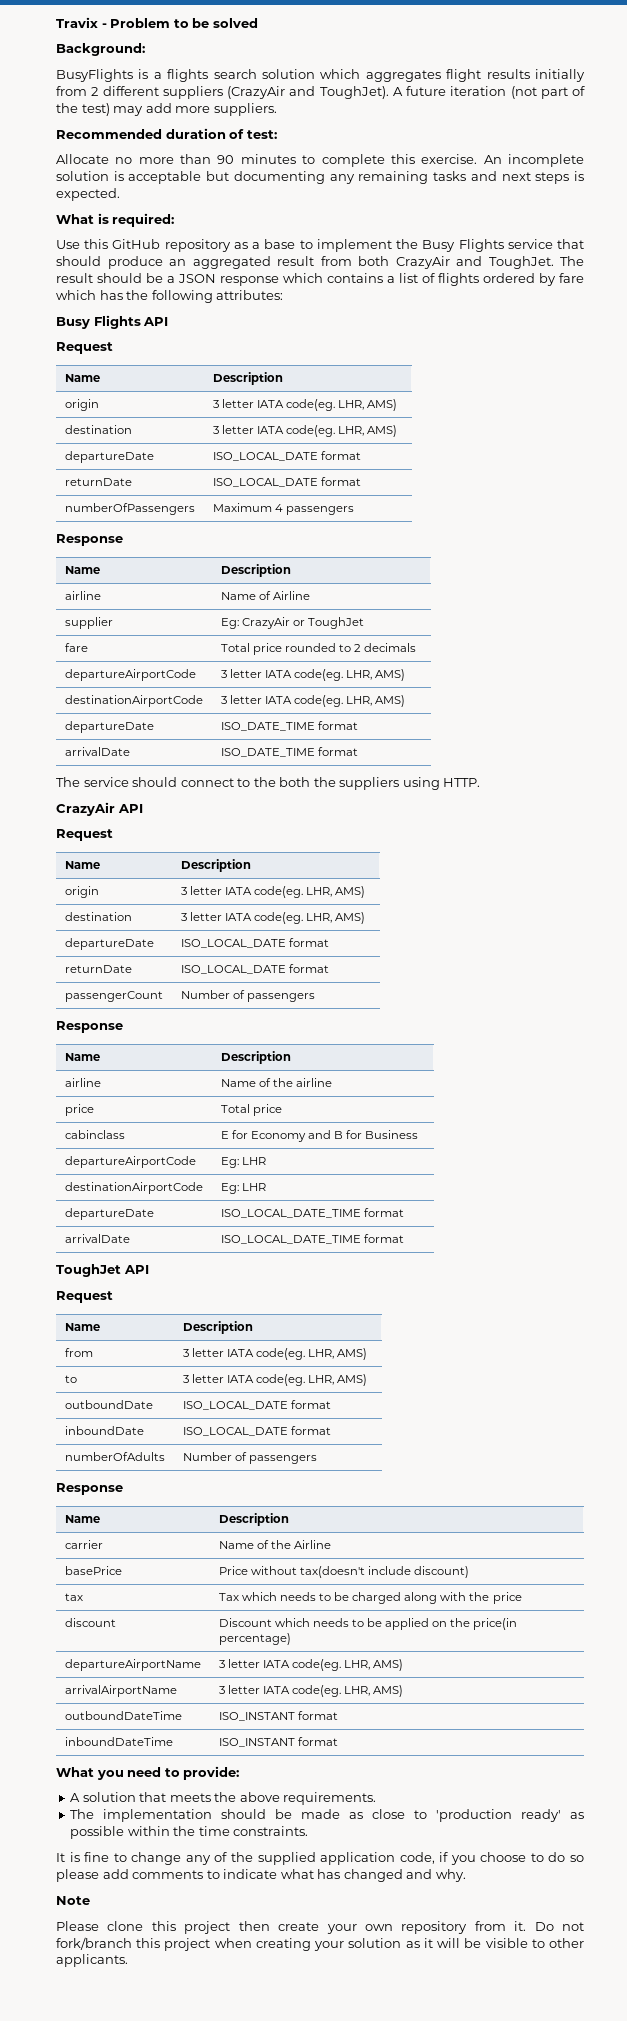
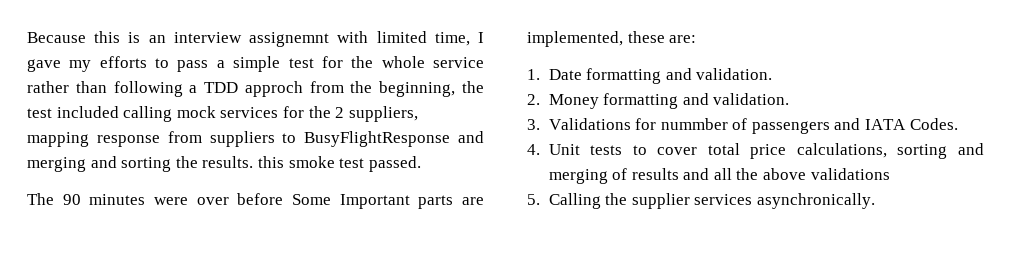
[56,17,258,28] [56,43,145,56] [56,69,585,82] [56,86,585,99] [56,103,277,116] [56,128,277,139] [56,154,584,167] [56,171,585,184] [56,188,120,201] [56,213,175,227] [56,239,584,252] [56,256,584,269] [56,273,584,286] [56,290,284,303] [56,315,169,329] [56,342,113,354] [64,374,100,382] [212,372,283,385] [64,399,99,411] [212,399,398,411] [64,425,132,434] [212,425,398,437] [64,451,154,463] [212,451,361,461] [64,478,132,486] [212,477,361,487] [64,503,195,515] [212,503,354,515] [56,534,123,546] [64,566,100,574] [220,564,291,577] [64,591,101,600] [220,591,310,600] [64,617,113,629] [220,617,364,629] [64,643,88,652] [220,643,417,655] [64,669,196,681] [220,669,406,681] [64,695,203,707] [220,695,406,707] [64,721,154,733] [220,721,358,731] [64,747,130,756] [220,747,358,757] [56,777,481,790] [56,802,143,816] [56,829,113,841] [64,861,100,869] [180,859,251,872] [64,886,99,898] [180,886,366,898] [64,912,132,921] [180,912,366,924] [64,938,154,950] [180,938,329,948] [64,965,132,973] [180,964,329,974] [64,991,163,1002] [180,990,315,1002] [56,1021,123,1033] [64,1053,100,1061] [220,1051,291,1064] [64,1078,101,1087] [220,1078,332,1087] [64,1104,94,1116] [220,1104,282,1116] [64,1130,125,1139] [220,1130,419,1142] [64,1156,196,1168] [220,1157,266,1168] [64,1182,203,1194] [220,1183,266,1194] [64,1208,154,1220] [220,1208,404,1218] [64,1234,130,1243] [220,1234,404,1244] [56,1264,149,1277] [56,1291,113,1303] [64,1323,100,1331] [182,1321,253,1334] [64,1348,93,1357] [182,1348,368,1360] [64,1375,77,1383] [182,1374,368,1386] [64,1400,153,1409] [182,1400,331,1410] [64,1426,144,1435] [182,1426,331,1436] [64,1452,165,1461] [182,1452,317,1464] [56,1483,123,1495] [64,1515,100,1523] [218,1513,289,1526] [64,1540,103,1549] [218,1540,331,1549] [64,1566,122,1575] [218,1566,470,1578] [64,1593,83,1601] [218,1592,522,1604] [64,1618,116,1627] [218,1618,518,1630] [218,1633,291,1645] [64,1659,201,1671] [218,1659,404,1671] [64,1685,177,1697] [218,1685,404,1697] [64,1711,182,1720] [218,1711,338,1721] [64,1737,173,1746] [218,1737,338,1747] [56,1766,240,1780] [70,1792,377,1805] [70,1809,585,1822] [70,1826,309,1839] [56,1852,584,1865] [56,1869,466,1882] [56,1896,90,1905] [56,1921,585,1934] [56,1937,584,1951] [56,1954,128,1967] Travix - Problem to be solved // Background: // BusyFlights is a flights search solution which aggregates flight results initially from 2 different suppliers (CrazyAir and ToughJet). A future iteration (not part of the test) may add more suppliers. // Recommended duration of test: // Allocate no more than 90 minutes to complete this exercise. An incomplete solution is acceptable but documenting any remaining tasks and next steps is expected. // What is required: // Use this GitHub repository as a base to implement the Busy Flights service that should produce an aggregated result from both CrazyAir and ToughJet. The result should be a JSON response which contains a list of flights ordered by fare which has the following attributes: // Busy Flights API // Request // Name | Description // origin | 3 letter IATA code(eg. LHR, AMS) // destination | 3 letter IATA code(eg. LHR, AMS) // departureDate | ISO_LOCAL_DATE format // returnDate | ISO_LOCAL_DATE format // numberOfPassengers | Maximum 4 passengers // Response // Name | Description // airline | Name of Airline // supplier | Eg: CrazyAir or ToughJet // fare | Total price rounded to 2 decimals // departureAirportCode | 3 letter IATA code(eg. LHR, AMS) // destinationAirportCode | 3 letter IATA code(eg. LHR, AMS) // departureDate | ISO_DATE_TIME format // arrivalDate | ISO_DATE_TIME format // The service should connect to the both the suppliers using HTTP. // CrazyAir API // Request // Name | Description // origin | 3 letter IATA code(eg. LHR, AMS) // destination | 3 letter IATA code(eg. LHR, AMS) // departureDate | ISO_LOCAL_DATE format // returnDate | ISO_LOCAL_DATE format // passengerCount | Number of passengers // Response // Name | Description // airline | Name of the airline // price | Total price // cabinclass | E for Economy and B for Business // departureAirportCode | Eg: LHR // destinationAirportCode | Eg: LHR // departureDate | ISO_LOCAL_DATE_TIME format // arrivalDate | ISO_LOCAL_DATE_TIME format // ToughJet API // Request // Name | Description // from | 3 letter IATA code(eg. LHR, AMS) // to | 3 letter IATA code(eg. LHR, AMS) // outboundDate | ISO_LOCAL_DATE format // inboundDate | ISO_LOCAL_DATE format // numberOfAdults | Number of passengers // Response // Name | Description // carrier | Name of the Airline // basePrice | Price without tax(doesn't include discount) // tax | Tax which needs to be charged along with the price // discount | Discount which needs to be applied on the price(in percentage) // departureAirportName | 3 letter IATA code(eg. LHR, AMS) // arrivalAirportName | 3 letter IATA code(eg. LHR, AMS) // outboundDateTime | ISO_INSTANT format // inboundDateTime | ISO_INSTANT format // What you need to provide: // A solution that meets the above requirements. // The implementation should be made as close to 'production ready' as possible within the time constraints. // It is fine to change any of the supplied application code, if you choose to do so please add comments to indicate what has changed and why. // Note // Please clone this project then create your own repository from it. Do not fork/branch this project when creating your solution as it will be visible to other applicants. -> [27,31,485,47] [27,56,485,72] [27,81,484,97] [27,106,418,122] [27,131,484,147] [27,156,421,172] [27,193,485,209] [527,31,697,47] [527,68,773,84] [527,93,790,109] [527,118,958,134] [527,143,984,159] [548,168,890,184] [527,193,875,209] Because this is an interview assignemnt with limited time, I gave my efforts to pass a simple test for the whole service rather than following a TDD approch from the beginning, the test included calling mock services for the 2 suppliers, mapping response from suppliers to BusyFlightResponse and merging and sorting the results. this smoke test passed. // The 90 minutes were over before Some Important parts are implemented, these are: // 1. Date formatting and validation. // 2. Money formatting and validation. // 3. Validations for nummber of passengers and IATA Codes. // 4. Unit tests to cover total price calculations, sorting and merging of results and all the above validations // 5. Calling the supplier services asynchronically.

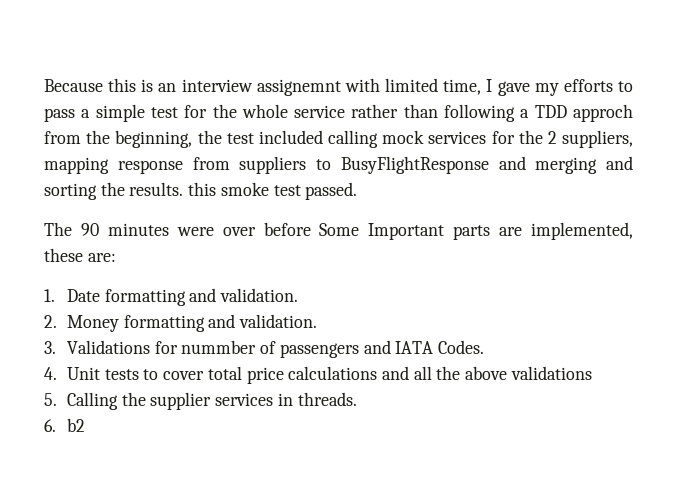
[796,143,984,159] [548,168,679,184] calculations, sorting and merging of results -> [288,366,378,380] calculations
[756,193,875,209] asynchronically. -> [277,392,357,406] [44,418,85,432] in threads. // 6. b2

